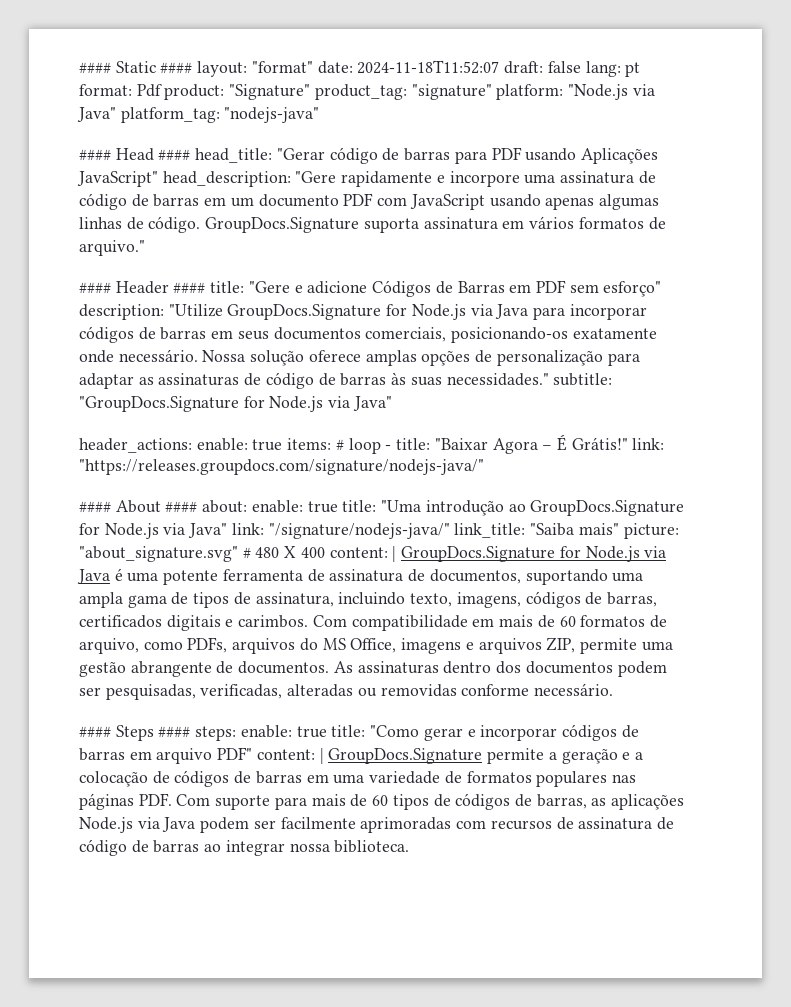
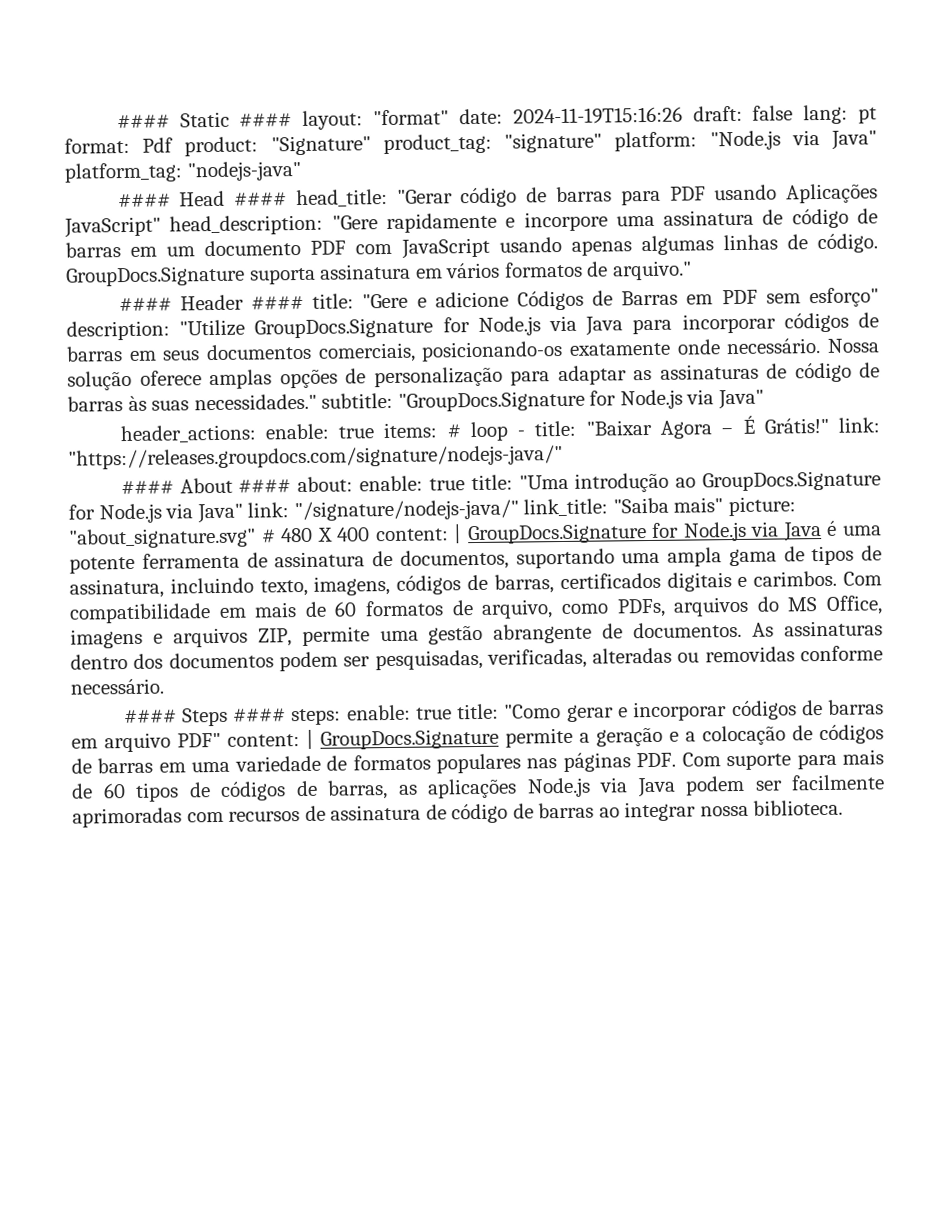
[357,60,500,74] 2024-11-18T11:52:07 -> [512,106,683,125] 2024-11-19T15:16:26

